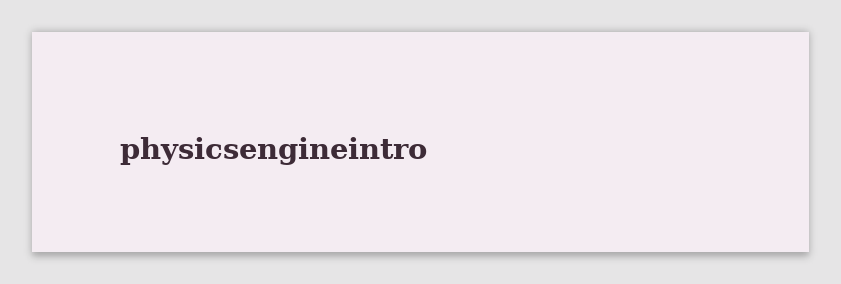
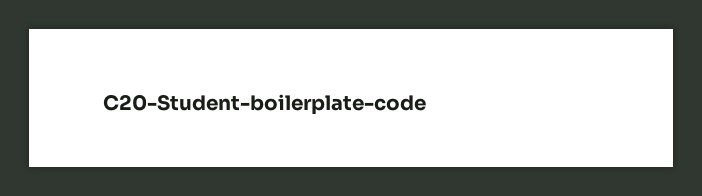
[120,137,427,165] physicsengineintro -> [103,94,426,115] C20-Student-boilerplate-code

